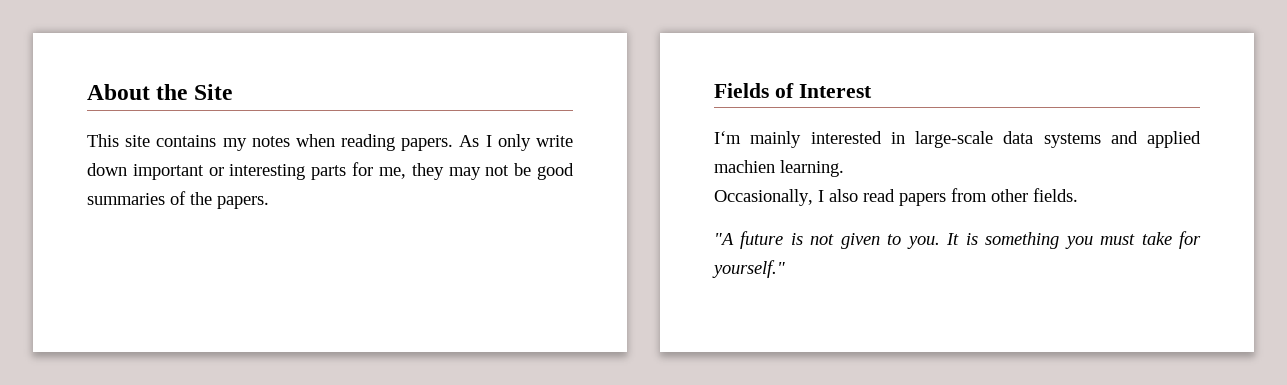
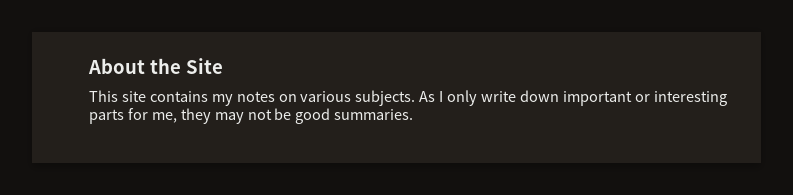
[295,134,454,151] when reading papers. -> [278,90,416,106] on various subjects.
[87,191,269,209] [714,83,872,98] [714,131,1201,148] [714,160,844,177] [714,188,1078,206] [714,231,1201,249] [712,260,785,278] summaries of the papers. // Fields of Interest // I‘m mainly interested in large-scale data systems and applied machien learning. // Occasionally, I also read papers from other fields. // "A future is not given to you. It is something you must take for yourself." -> [334,109,414,120] summaries.

